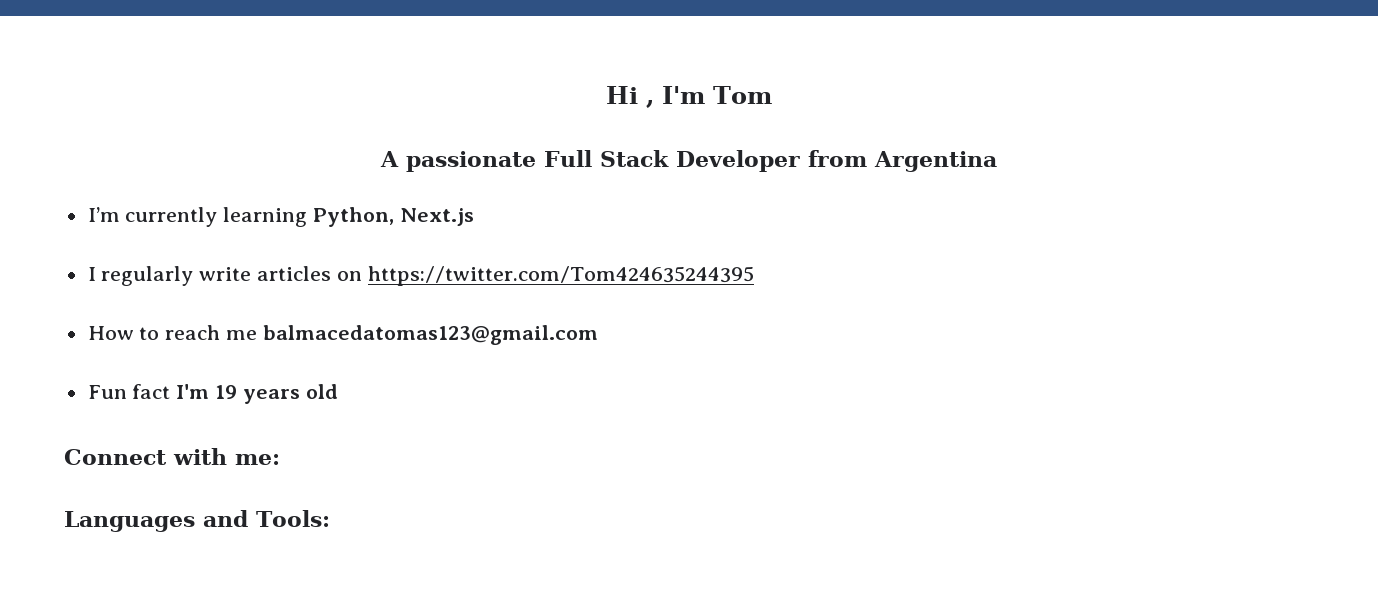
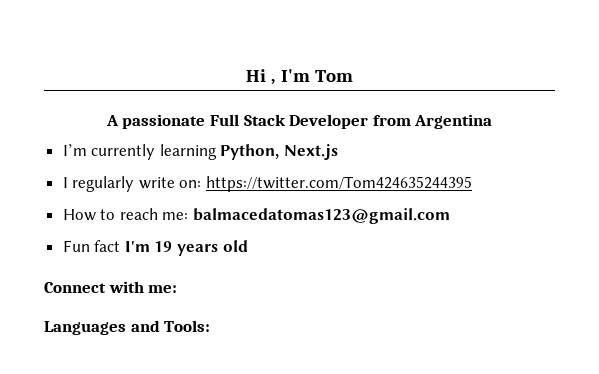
[257,266,362,281] articles on -> [179,180,202,188] on:
[226,330,258,340] me -> [162,212,189,220] me:

